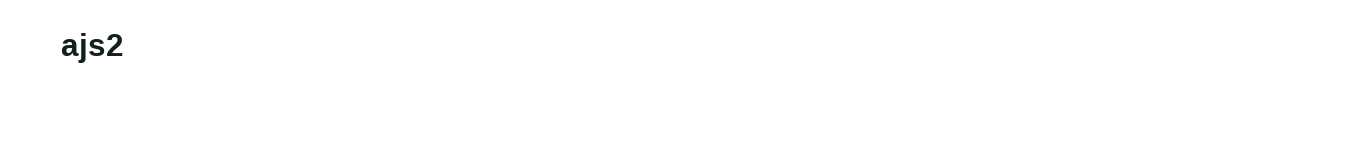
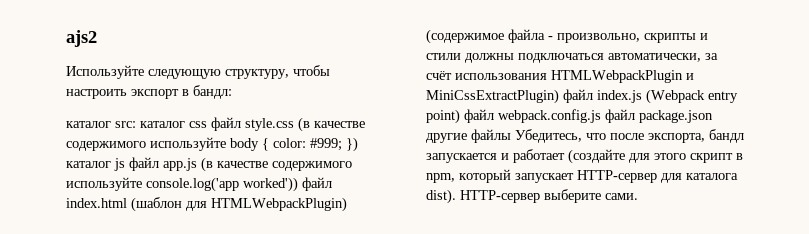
(124, 48) none -> [66,65,330,79] [66,85,232,99] [66,117,365,132] [66,137,358,152] [66,157,352,172] [66,177,332,192] [66,197,347,212] [426,29,708,44] [426,53,718,63] [426,70,694,83] [426,89,738,104] [426,109,713,124] [426,129,744,143] [426,149,743,164] [426,169,738,183] [426,189,638,204] // Используйте следующую структуру, чтобы настроить экспорт в бандл: // каталог src: каталог css файл style.css (в качестве содержимого используйте body { color: #999; }) каталог js файл app.js (в качестве содержимого используйте console.log('app worked')) файл index.html (шаблон для HTMLWebpackPlugin) (содержимое файла - произвольно, скрипты и стили должны подключаться автоматически, за счёт использования HTMLWebpackPlugin и MiniCssExtractPlugin) файл index.js (Webpack entry point) файл webpack.config.js файл package.json другие файлы Убедитесь, что после экспорта, бандл запускается и работает (создайте для этого скрипт в npm, который запускает HTTP-сервер для каталога dist). HTTP-сервер выберите сами.

